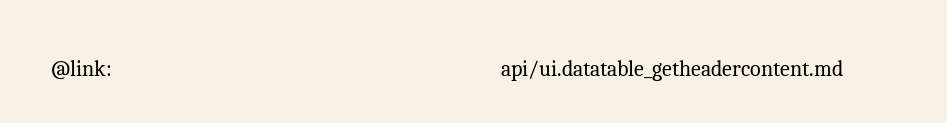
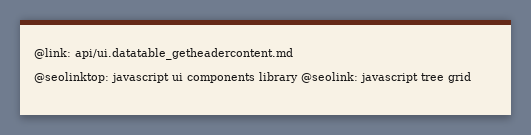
(843, 70) none -> [34,72,471,83] // @seolinktop: javascript ui components library @seolink: javascript tree grid

